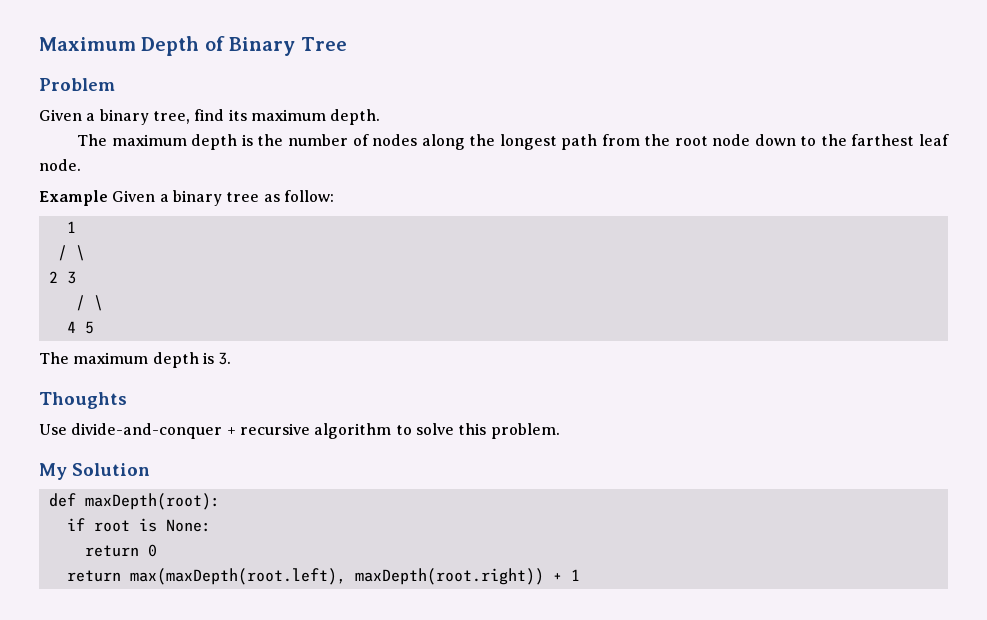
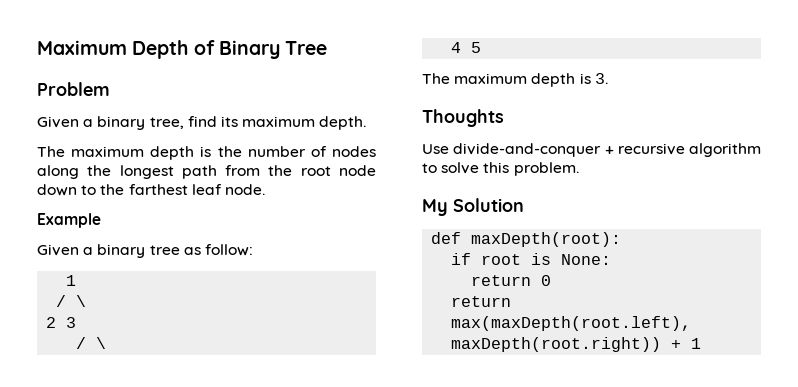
(108, 198) none -> (101, 220) //

